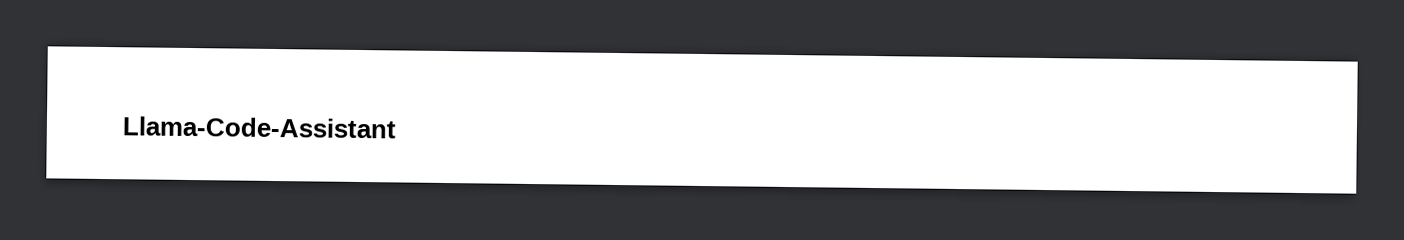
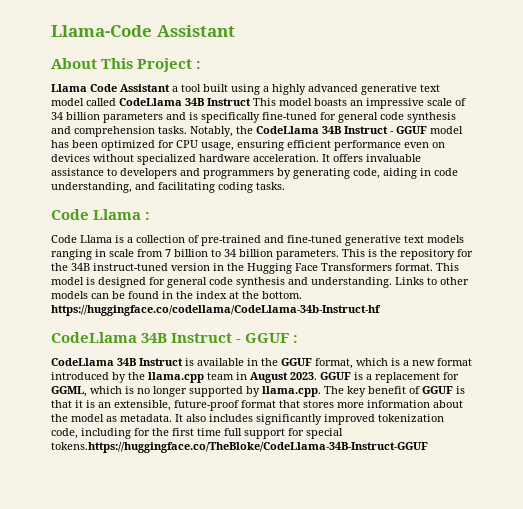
[122,116,396,139] Llama-Code-Assistant -> [51,25,235,37] [51,58,202,72] [51,84,440,95] [51,98,466,109] [51,112,456,123] [51,126,463,137] [51,140,445,151] [51,154,421,165] [51,168,458,179] [51,182,285,193] [51,209,151,220] [51,235,464,246] [51,249,473,260] [51,263,459,274] [51,277,469,288] [51,291,302,299] [51,305,381,316] [51,332,299,343] [51,358,472,369] [51,372,459,383] [51,386,465,397] [51,400,463,411] [51,414,444,425] [51,428,343,439] [51,442,428,453] Llama-Code Assistant // About This Project : // Llama Code Assistant a tool built using a highly advanced generative text model called CodeLlama 34B Instruct This model boasts an impressive scale of 34 billion parameters and is specifically fine-tuned for general code synthesis and comprehension tasks. Notably, the CodeLlama 34B Instruct - GGUF model has been optimized for CPU usage, ensuring efficient performance even on devices without specialized hardware acceleration. It offers invaluable assistance to developers and programmers by generating code, aiding in code understanding, and facilitating coding tasks. // Code Llama : // Code Llama is a collection of pre-trained and fine-tuned generative text models ranging in scale from 7 billion to 34 billion parameters. This is the repository for the 34B instruct-tuned version in the Hugging Face Transformers format. This model is designed for general code synthesis and understanding. Links to other models can be found in the index at the bottom. https://huggingface.co/codellama/CodeLlama-34b-Instruct-hf // CodeLlama 34B Instruct - GGUF : // CodeLlama 34B Instruct is available in the GGUF format, which is a new format introduced by the llama.cpp team in August 2023. GGUF is a replacement for GGML, which is no longer supported by llama.cpp. The key benefit of GGUF is that it is an extensible, future-proof format that stores more information about the model as metadata. It also includes significantly improved tokenization code, including for the first time full support for special tokens.https://huggingface.co/TheBloke/CodeLlama-34B-Instruct-GGUF

